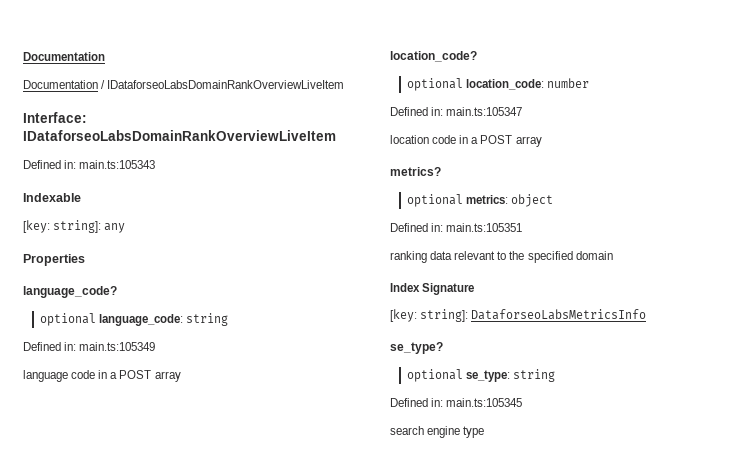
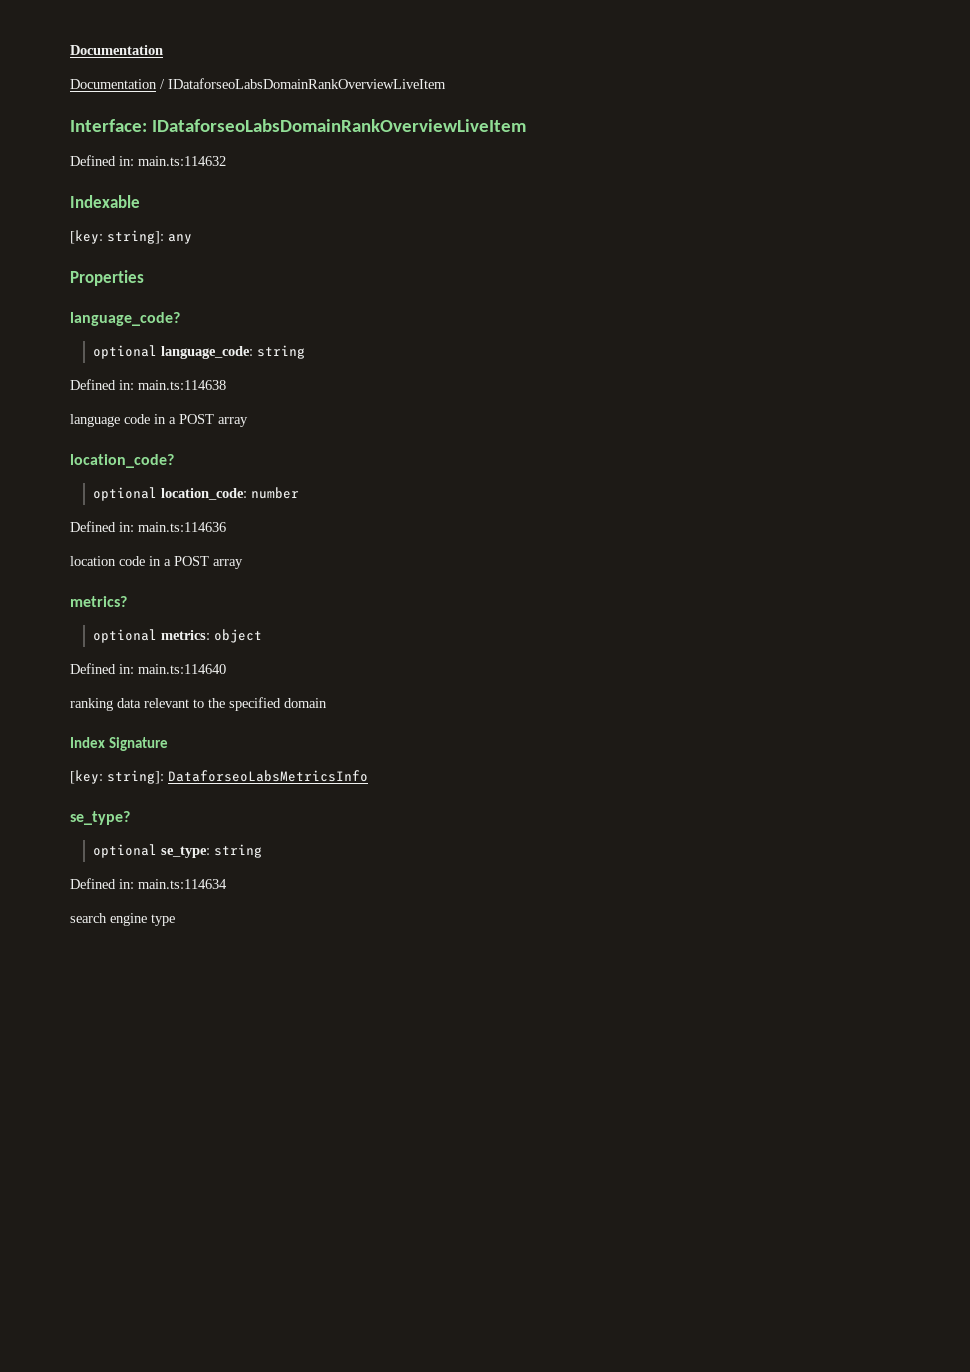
[79,160,156,169] main.ts:105343 -> [138,156,226,166] main.ts:114632
[79,342,156,351] main.ts:105349 -> [138,380,226,390] main.ts:114638
[446,107,523,116] main.ts:105347 -> [138,522,226,532] main.ts:114636
[446,223,523,232] main.ts:105351 -> [138,664,226,674] main.ts:114640
[446,398,523,407] main.ts:105345 -> [138,879,227,889] main.ts:114634

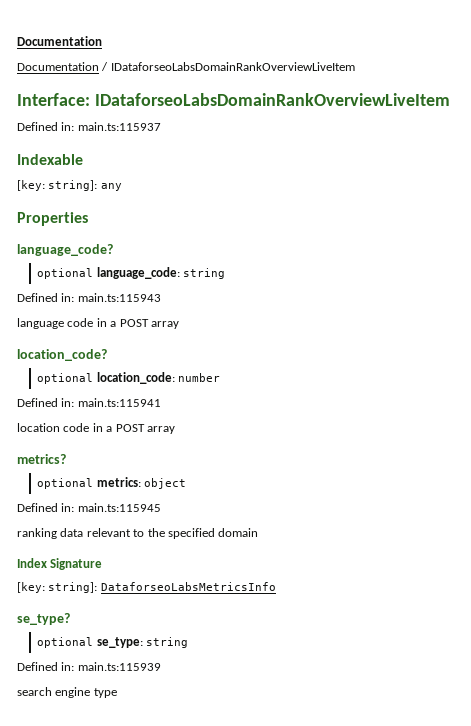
[138,156,226,166] main.ts:114632 -> [77,122,161,131] main.ts:115937
[138,380,226,390] main.ts:114638 -> [77,293,161,302] main.ts:115943
[138,522,226,532] main.ts:114636 -> [77,398,161,407] main.ts:115941
[138,664,226,674] main.ts:114640 -> [77,503,161,512] main.ts:115945
[138,879,227,889] main.ts:114634 -> [77,662,161,671] main.ts:115939

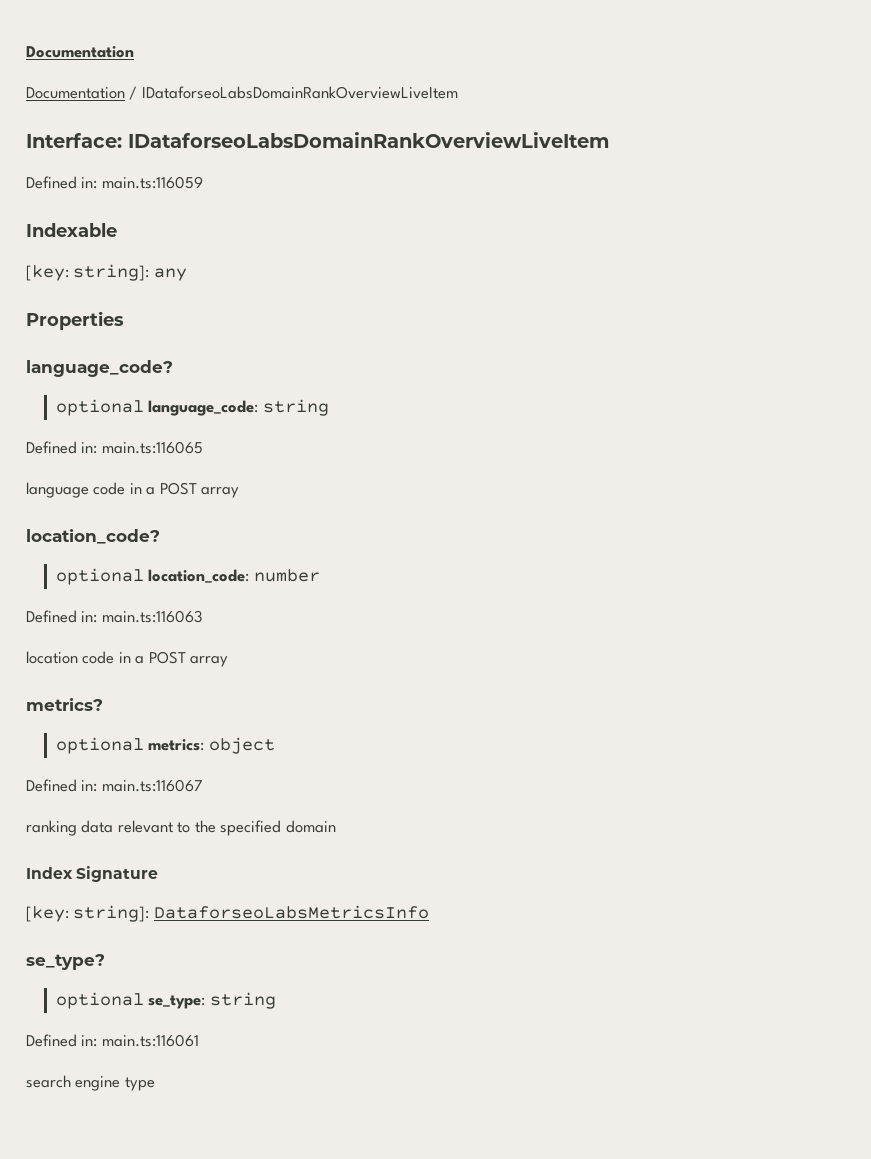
[77,122,161,131] main.ts:115937 -> [101,176,203,189] main.ts:116059
[77,293,161,302] main.ts:115943 -> [101,441,203,454] main.ts:116065
[77,398,161,407] main.ts:115941 -> [101,610,203,623] main.ts:116063
[77,503,161,512] main.ts:115945 -> [101,779,203,792] main.ts:116067
[77,662,161,671] main.ts:115939 -> [101,1034,199,1047] main.ts:116061

